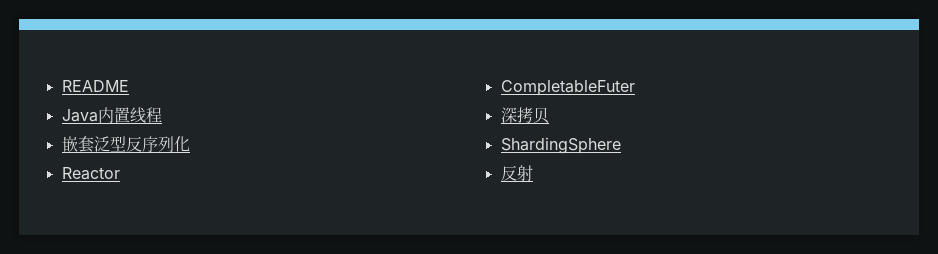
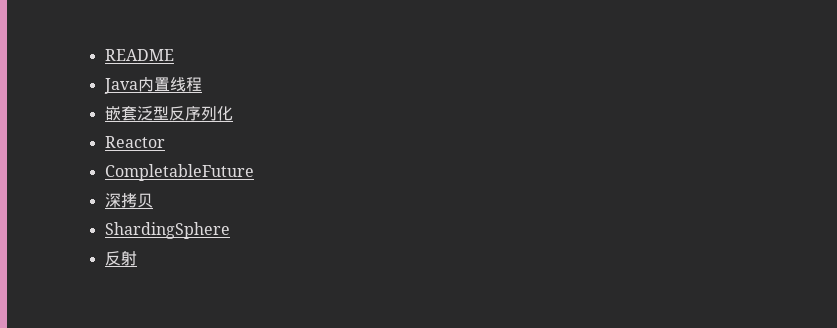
[500,80,635,96] CompletableFuter -> [104,164,254,181] CompletableFuture

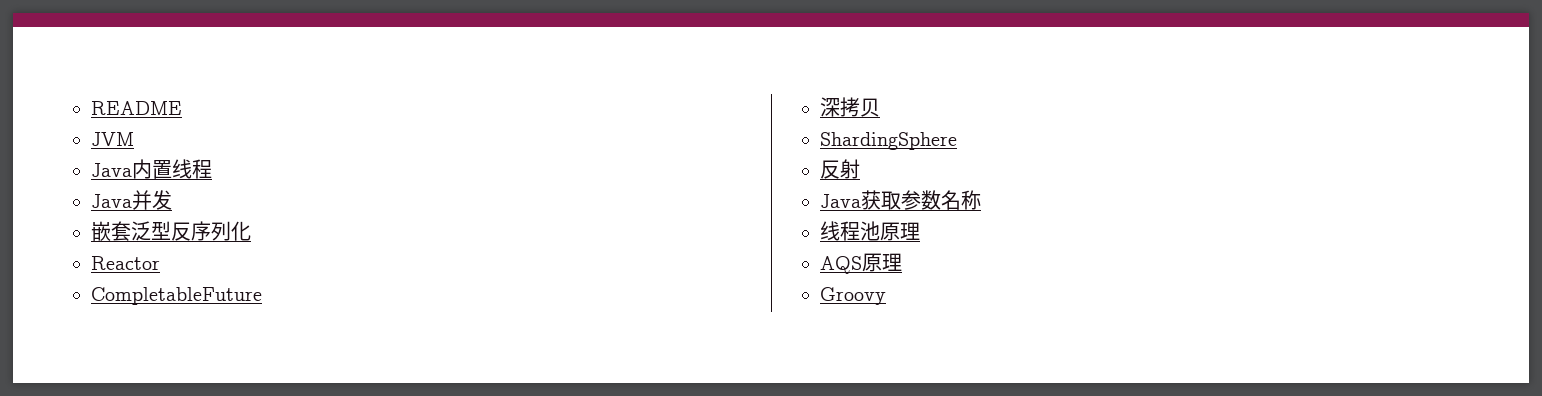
(174, 55) none -> [91,132,134,146] // JVM
(202, 84) none -> [91,190,172,210] // Java并发
(137, 258) none -> [820,190,981,210] [820,221,920,241] [820,253,902,274] [820,287,886,305] // Java获取参数名称 // 线程池原理 // AQS原理 // Groovy

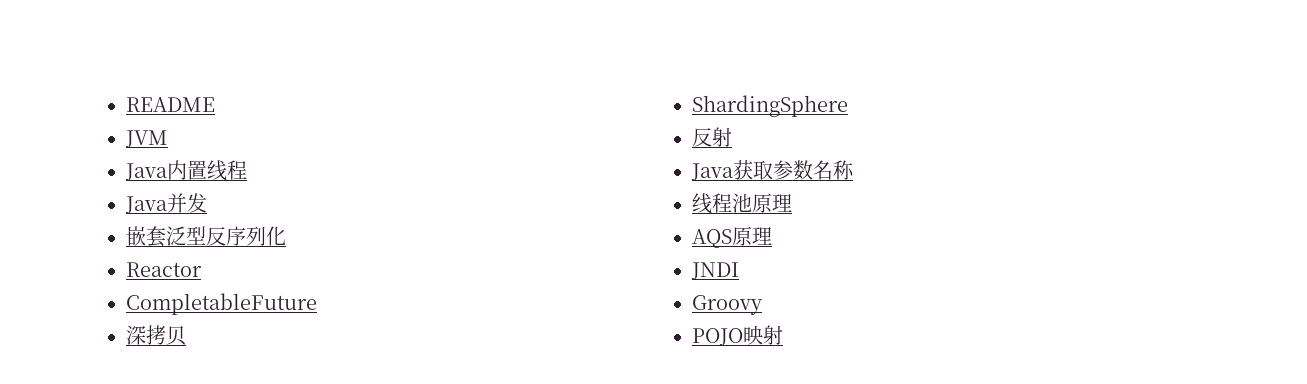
(902, 262) none -> [691,262,739,280] // JNDI
(886, 296) none -> [692,325,783,346] // POJO映射

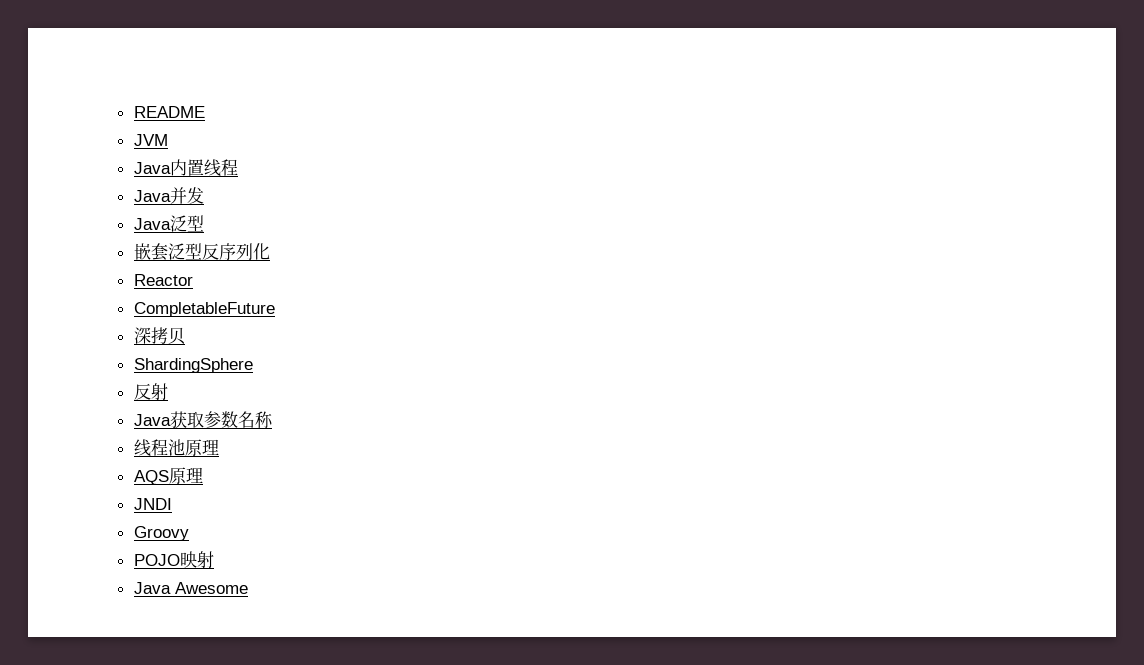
(207, 203) none -> [133,215,204,232] // Java泛型
(783, 335) none -> [133,582,248,594] // Java Awesome

